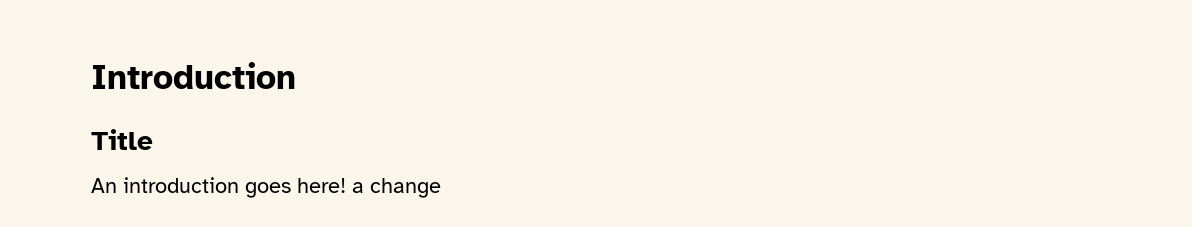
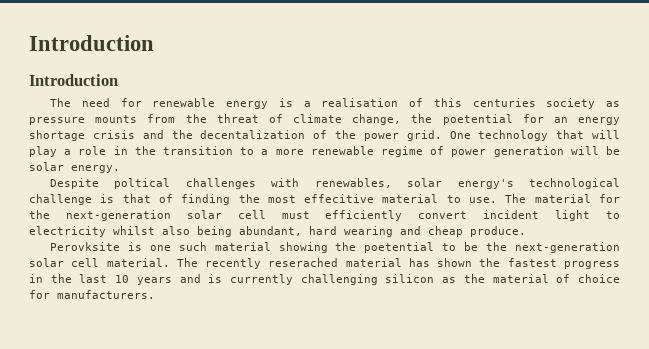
[91,62,296,89] [91,129,153,150] [91,177,441,198] Introduction // Title // An introduction goes here! a change -> [29,35,154,51] [29,74,118,86] [50,98,620,109] [29,114,620,125] [29,130,620,141] [29,146,620,157] [29,162,120,173] [50,178,620,189] [29,194,621,205] [29,210,621,221] [29,226,526,237] [50,242,621,253] [29,258,620,269] [29,274,620,285] [29,290,155,299] Introduction // Introduction // The need for renewable energy is a realisation of this centuries society as pressure mounts from the threat of climate change, the poetential for an energy shortage crisis and the decentalization of the power grid. One technology that will play a role in the transition to a more renewable regime of power generation will be solar energy. // Despite poltical challenges with renewables, solar energy's technological challenge is that of finding the most effecitive material to use. The material for the next-generation solar cell must efficiently convert incident light to electricity whilst also being abundant, hard wearing and cheap produce. // Perovksite is one such material showing the poetential to be the next-generation solar cell material. The recently reserached material has shown the fastest progress in the last 10 years and is currently challenging silicon as the material of choice for manufacturers.

